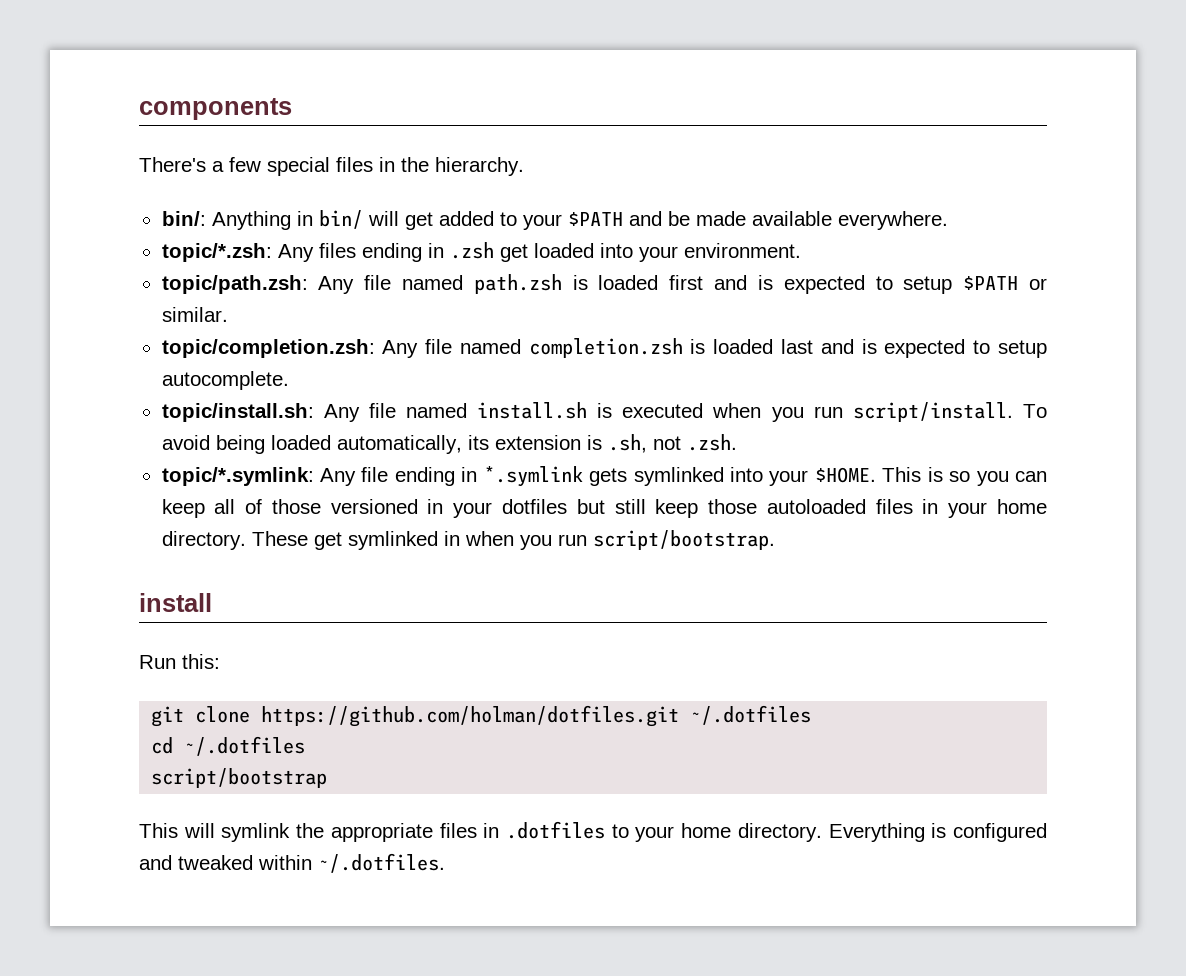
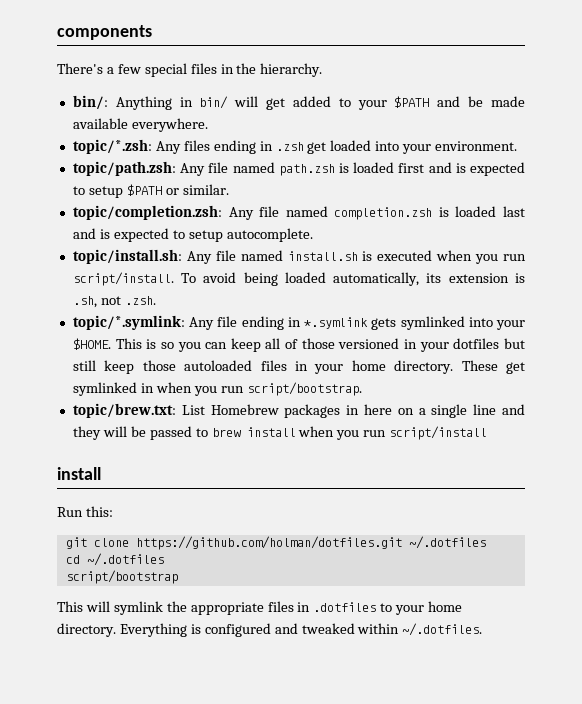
(775, 540) none -> [72,403,525,418] [72,426,488,440] // topic/brew.txt: List Homebrew packages in here on a single line and they will be passed to brew install when you run script/install

